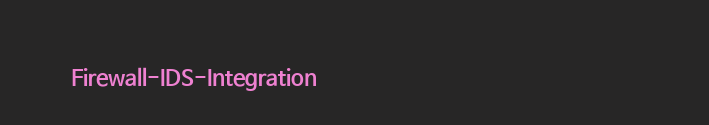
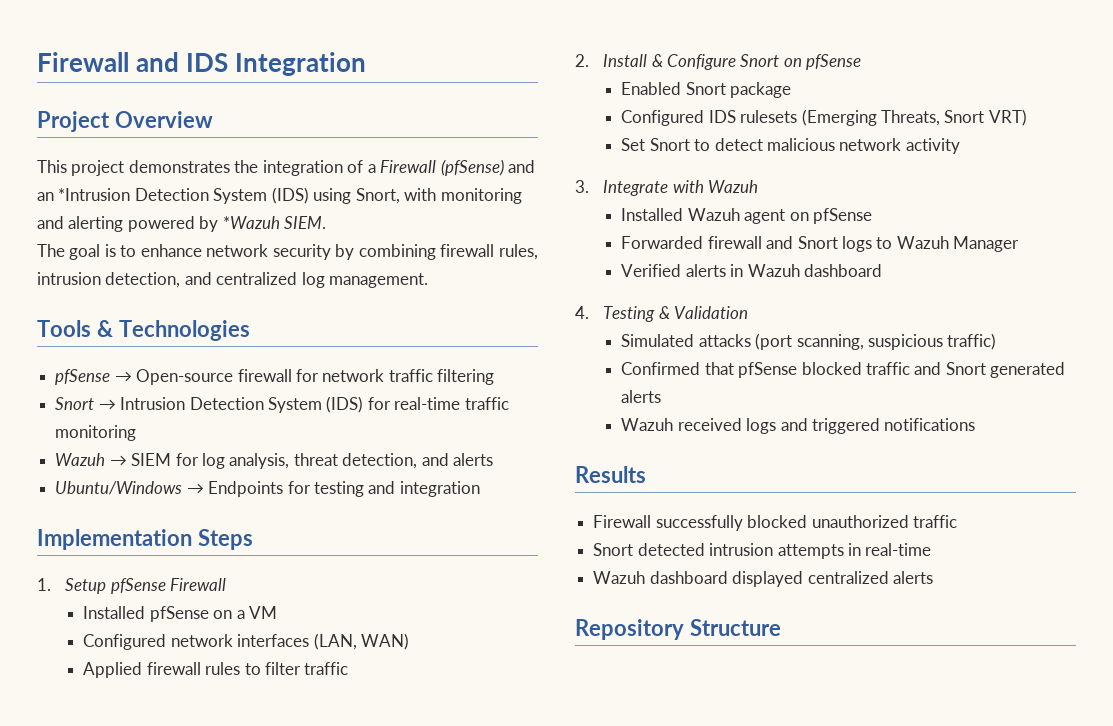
[71,67,317,91] Firewall-IDS-Integration -> [37,52,367,76] [37,111,213,132] [37,159,536,176] [37,187,522,204] [37,216,327,232] [37,244,538,260] [37,272,429,288] [37,320,250,341] [55,369,495,385] [55,396,509,413] [55,425,137,441] [55,453,494,469] [55,481,480,497] [37,529,253,550] [37,578,226,594] [83,606,278,622] [83,633,410,650] [83,662,349,678] [575,54,862,70] [621,82,792,98] [621,109,1027,126] [621,138,960,154] [575,180,758,196] [621,208,873,224] [621,236,1020,252] [621,264,883,277] [575,306,748,322] [621,333,997,350] [621,362,1066,378] [621,390,662,403] [621,418,976,434] [575,466,646,483] [593,515,957,531] [593,543,932,559] [593,571,933,587] [575,619,781,640] Firewall and IDS Integration // Project Overview // This project demonstrates the integration of a Firewall (pfSense) and an *Intrusion Detection System (IDS) using Snort, with monitoring and alerting powered by *Wazuh SIEM. // The goal is to enhance network security by combining firewall rules, intrusion detection, and centralized log management. // Tools & Technologies // pfSense → Open-source firewall for network traffic filtering // Snort → Intrusion Detection System (IDS) for real-time traffic monitoring // Wazuh → SIEM for log analysis, threat detection, and alerts // Ubuntu/Windows → Endpoints for testing and integration // Implementation Steps // 1. Setup pfSense Firewall // Installed pfSense on a VM // Configured network interfaces (LAN, WAN) // Applied firewall rules to filter traffic // 2. Install & Configure Snort on pfSense // Enabled Snort package // Configured IDS rulesets (Emerging Threats, Snort VRT) // Set Snort to detect malicious network activity // 3. Integrate with Wazuh // Installed Wazuh agent on pfSense // Forwarded firewall and Snort logs to Wazuh Manager // Verified alerts in Wazuh dashboard // 4. Testing & Validation // Simulated attacks (port scanning, suspicious traffic) // Confirmed that pfSense blocked traffic and Snort generated alerts // Wazuh received logs and triggered notifications // Results // Firewall successfully blocked unauthorized traffic // Snort detected intrusion attempts in real-time // Wazuh dashboard displayed centralized alerts // Repository Structure

